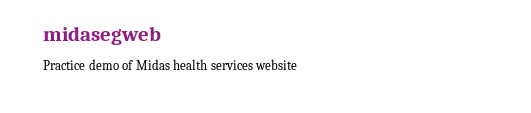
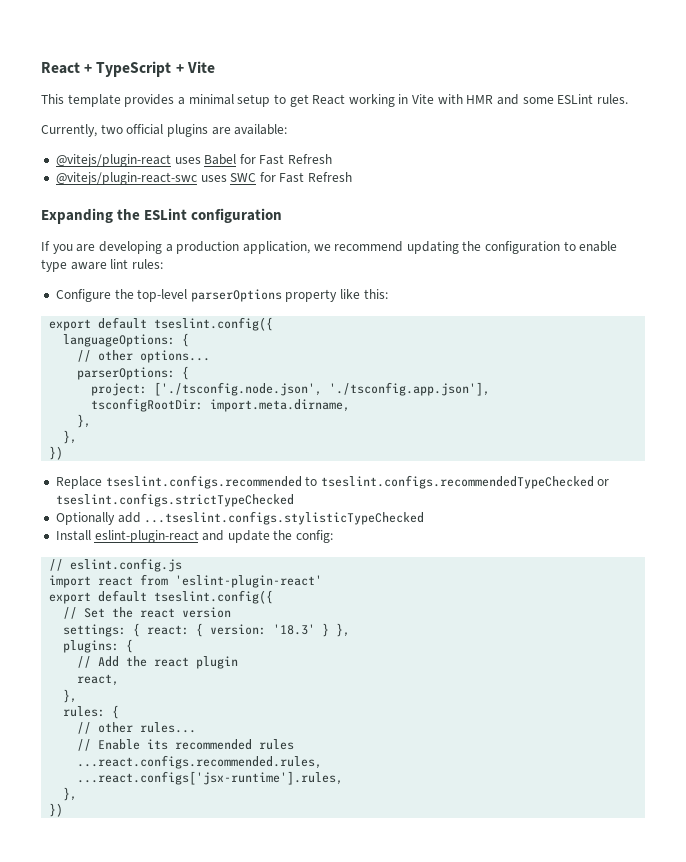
[43,26,161,45] [43,59,298,70] midasegweb // Practice demo of Midas health services website -> [41,61,215,77] [41,94,628,107] [41,124,288,137] [55,154,333,167] [55,172,353,185] [41,208,283,224] [41,241,618,254] [41,259,163,272] [55,289,388,302] [49,317,274,331] [63,333,190,347] [77,350,211,363] [77,366,190,380] [91,382,491,396] [91,398,351,412] [77,414,92,428] [63,430,78,444] [49,446,64,460] [55,475,610,489] [55,493,294,507] [55,511,425,525] [55,530,334,543] [49,558,183,572] [49,574,323,588] [49,590,274,604] [63,607,232,619] [63,623,351,637] [63,639,134,653] [77,656,239,669] [77,674,120,686] [63,689,78,703] [63,705,120,719] [77,722,197,734] [77,739,295,751] [77,755,323,769] [77,771,344,785] [63,787,78,801] [49,803,64,817] React + TypeScript + Vite // This template provides a minimal setup to get React working in Vite with HMR and some ESLint rules. // Currently, two official plugins are available: // @vitejs/plugin-react uses Babel for Fast Refresh // @vitejs/plugin-react-swc uses SWC for Fast Refresh // Expanding the ESLint configuration // If you are developing a production application, we recommend updating the configuration to enable type aware lint rules: // Configure the top-level parserOptions property like this: // export default tseslint.config({ // languageOptions: { // // other options... // parserOptions: { // project: ['./tsconfig.node.json', './tsconfig.app.json'], // tsconfigRootDir: import.meta.dirname, // }, // }, // }) // Replace tseslint.configs.recommended to tseslint.configs.recommendedTypeChecked or tseslint.configs.strictTypeChecked // Optionally add ...tseslint.configs.stylisticTypeChecked // Install eslint-plugin-react and update the config: // // eslint.config.js // import react from 'eslint-plugin-react' // export default tseslint.config({ // // Set the react version // settings: { react: { version: '18.3' } }, // plugins: { // // Add the react plugin // react, // }, // rules: { // // other rules... // // Enable its recommended rules // ...react.configs.recommended.rules, // ...react.configs['jsx-runtime'].rules, // }, // })

